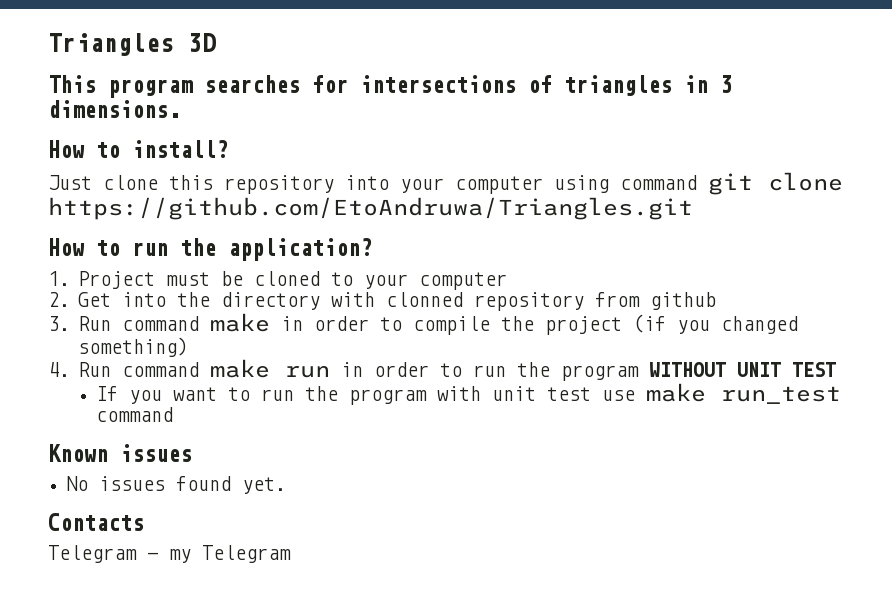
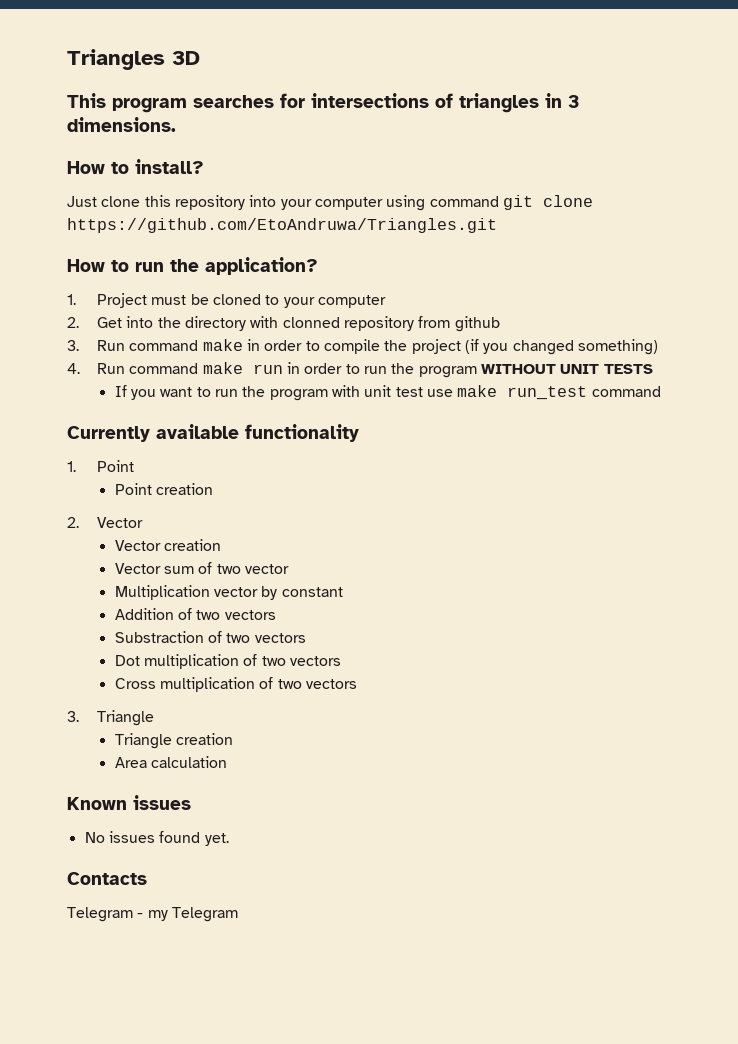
[792,362,837,377] TEST -> [603,364,653,374] TESTS
(173, 414) none -> [67,424,359,442] [67,460,135,472] [114,483,214,495] [67,517,144,528] [114,539,222,551] [114,562,290,574] [114,585,343,600] [114,608,276,620] [114,631,306,643] [114,654,342,669] [114,677,358,692] [67,710,155,726] [114,733,234,749] [114,756,228,768] // Currently available functionality // 1. Point // Point creation // 2. Vector // Vector creation // Vector sum of two vector // Multiplication vector by constant // Addition of two vectors // Substraction of two vectors // Dot multiplication of two vectors // Cross multiplication of two vectors // 3. Triangle // Triangle creation // Area calculation

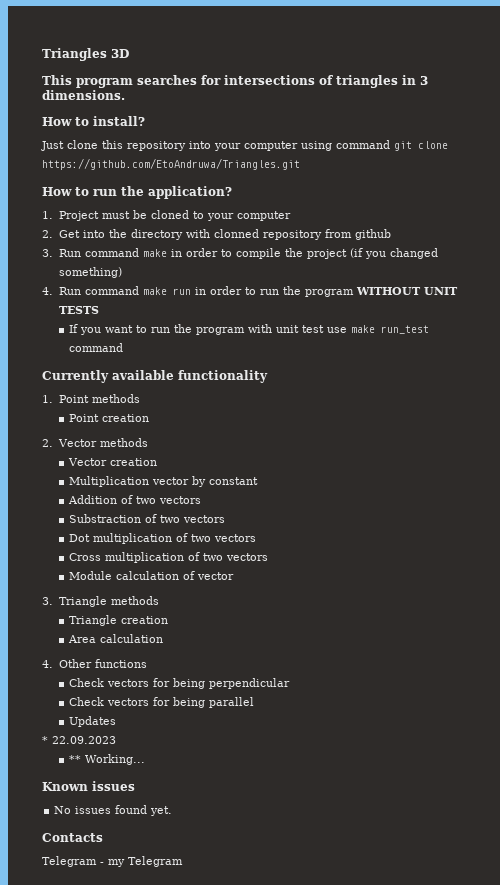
(135, 466) none -> [91,394,140,403] methods
(144, 522) none -> [99,438,148,447] methods
[114,562,290,574] // Vector sum of two vector -> (158, 462) none
(358, 684) none -> [69,571,235,580] // Module calculation of vector
(155, 718) none -> [110,596,159,605] methods
(228, 762) none -> [42,659,147,668] [69,678,291,689] [69,697,255,708] [69,716,117,727] [42,736,116,744] [69,754,146,765] // 4. Other functions // Check vectors for being perpendicular // Check vectors for being parallel // Updates // * 22.09.2023 // ** Working...

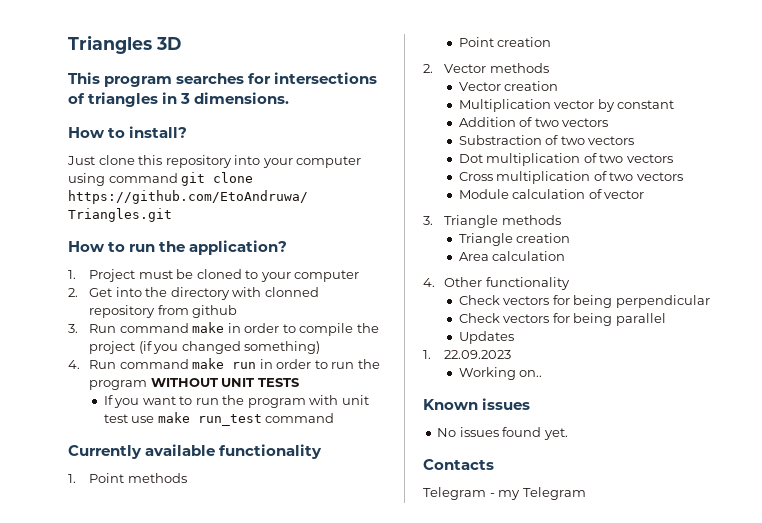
[94,659,147,668] functions -> [485,277,570,290] functionality
[42,736,48,744] * -> [423,350,431,359] 1.
[69,754,146,765] ** Working... -> [458,367,543,380] Working on..

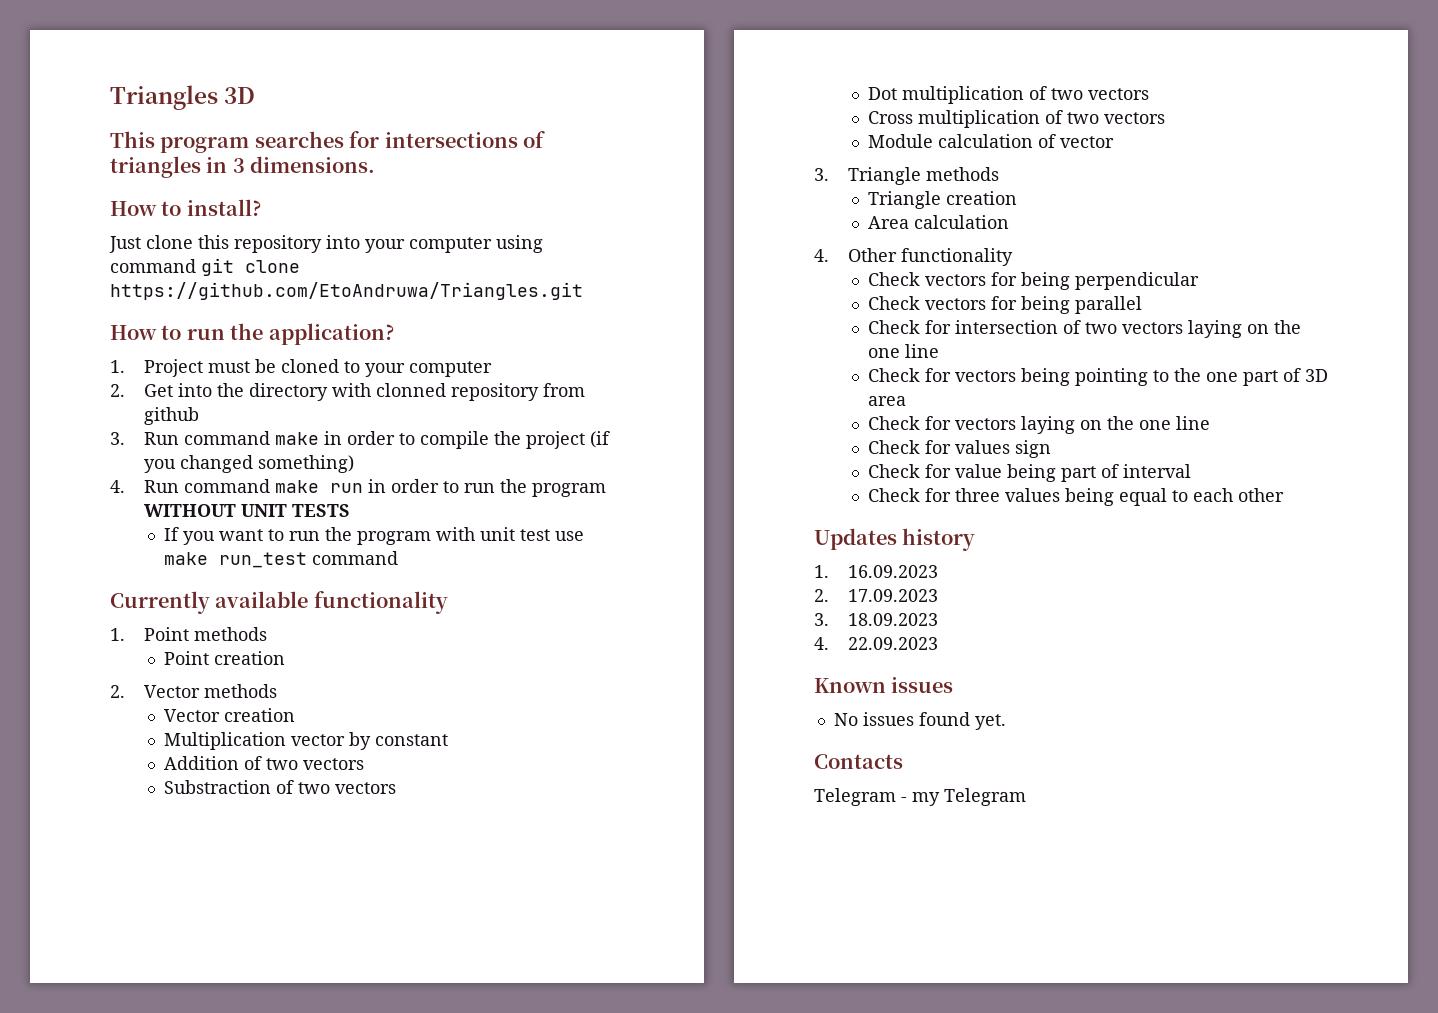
[458,331,514,344] [423,350,431,359] Updates // 1. -> [867,320,1301,338] [867,344,939,358] [867,368,1328,386] [867,396,906,406] [867,416,1210,434] [867,440,1051,458] [867,464,1191,482] [867,488,1284,506] [814,528,976,551] [814,565,939,578] [814,589,939,602] [814,613,939,626] [814,637,829,650] Check for intersection of two vectors laying on the one line // Check for vectors being pointing to the one part of 3D area // Check for vectors laying on the one line // Check for values sign // Check for value being part of interval // Check for three values being equal to each other // Updates history // 1. 16.09.2023 // 2. 17.09.2023 // 3. 18.09.2023 // 4.
[458,367,543,380] // Working on.. -> (939, 643) none

